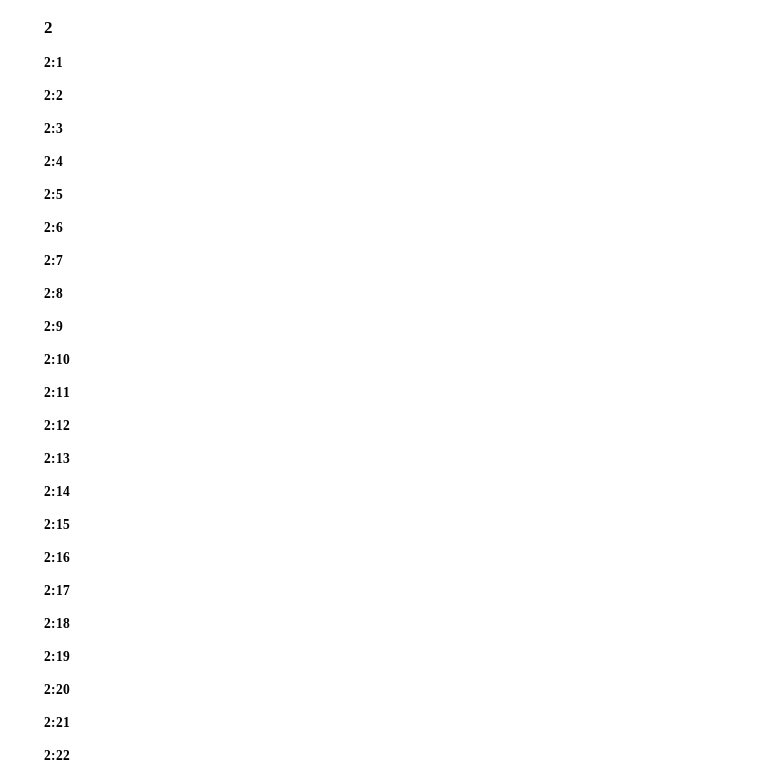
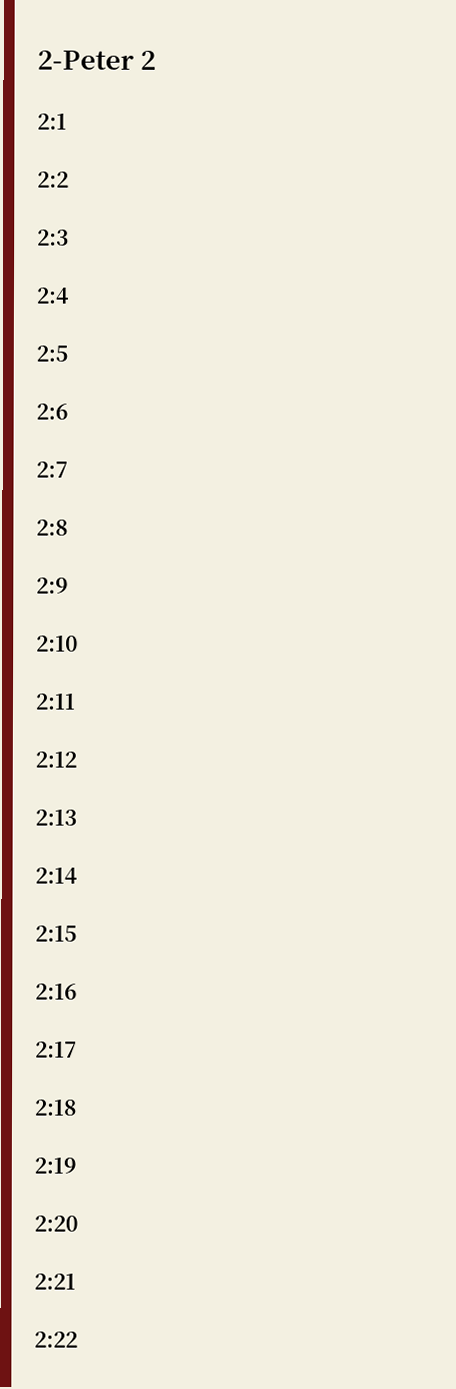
(44, 27) none -> [37,50,134,70] 2-Peter

